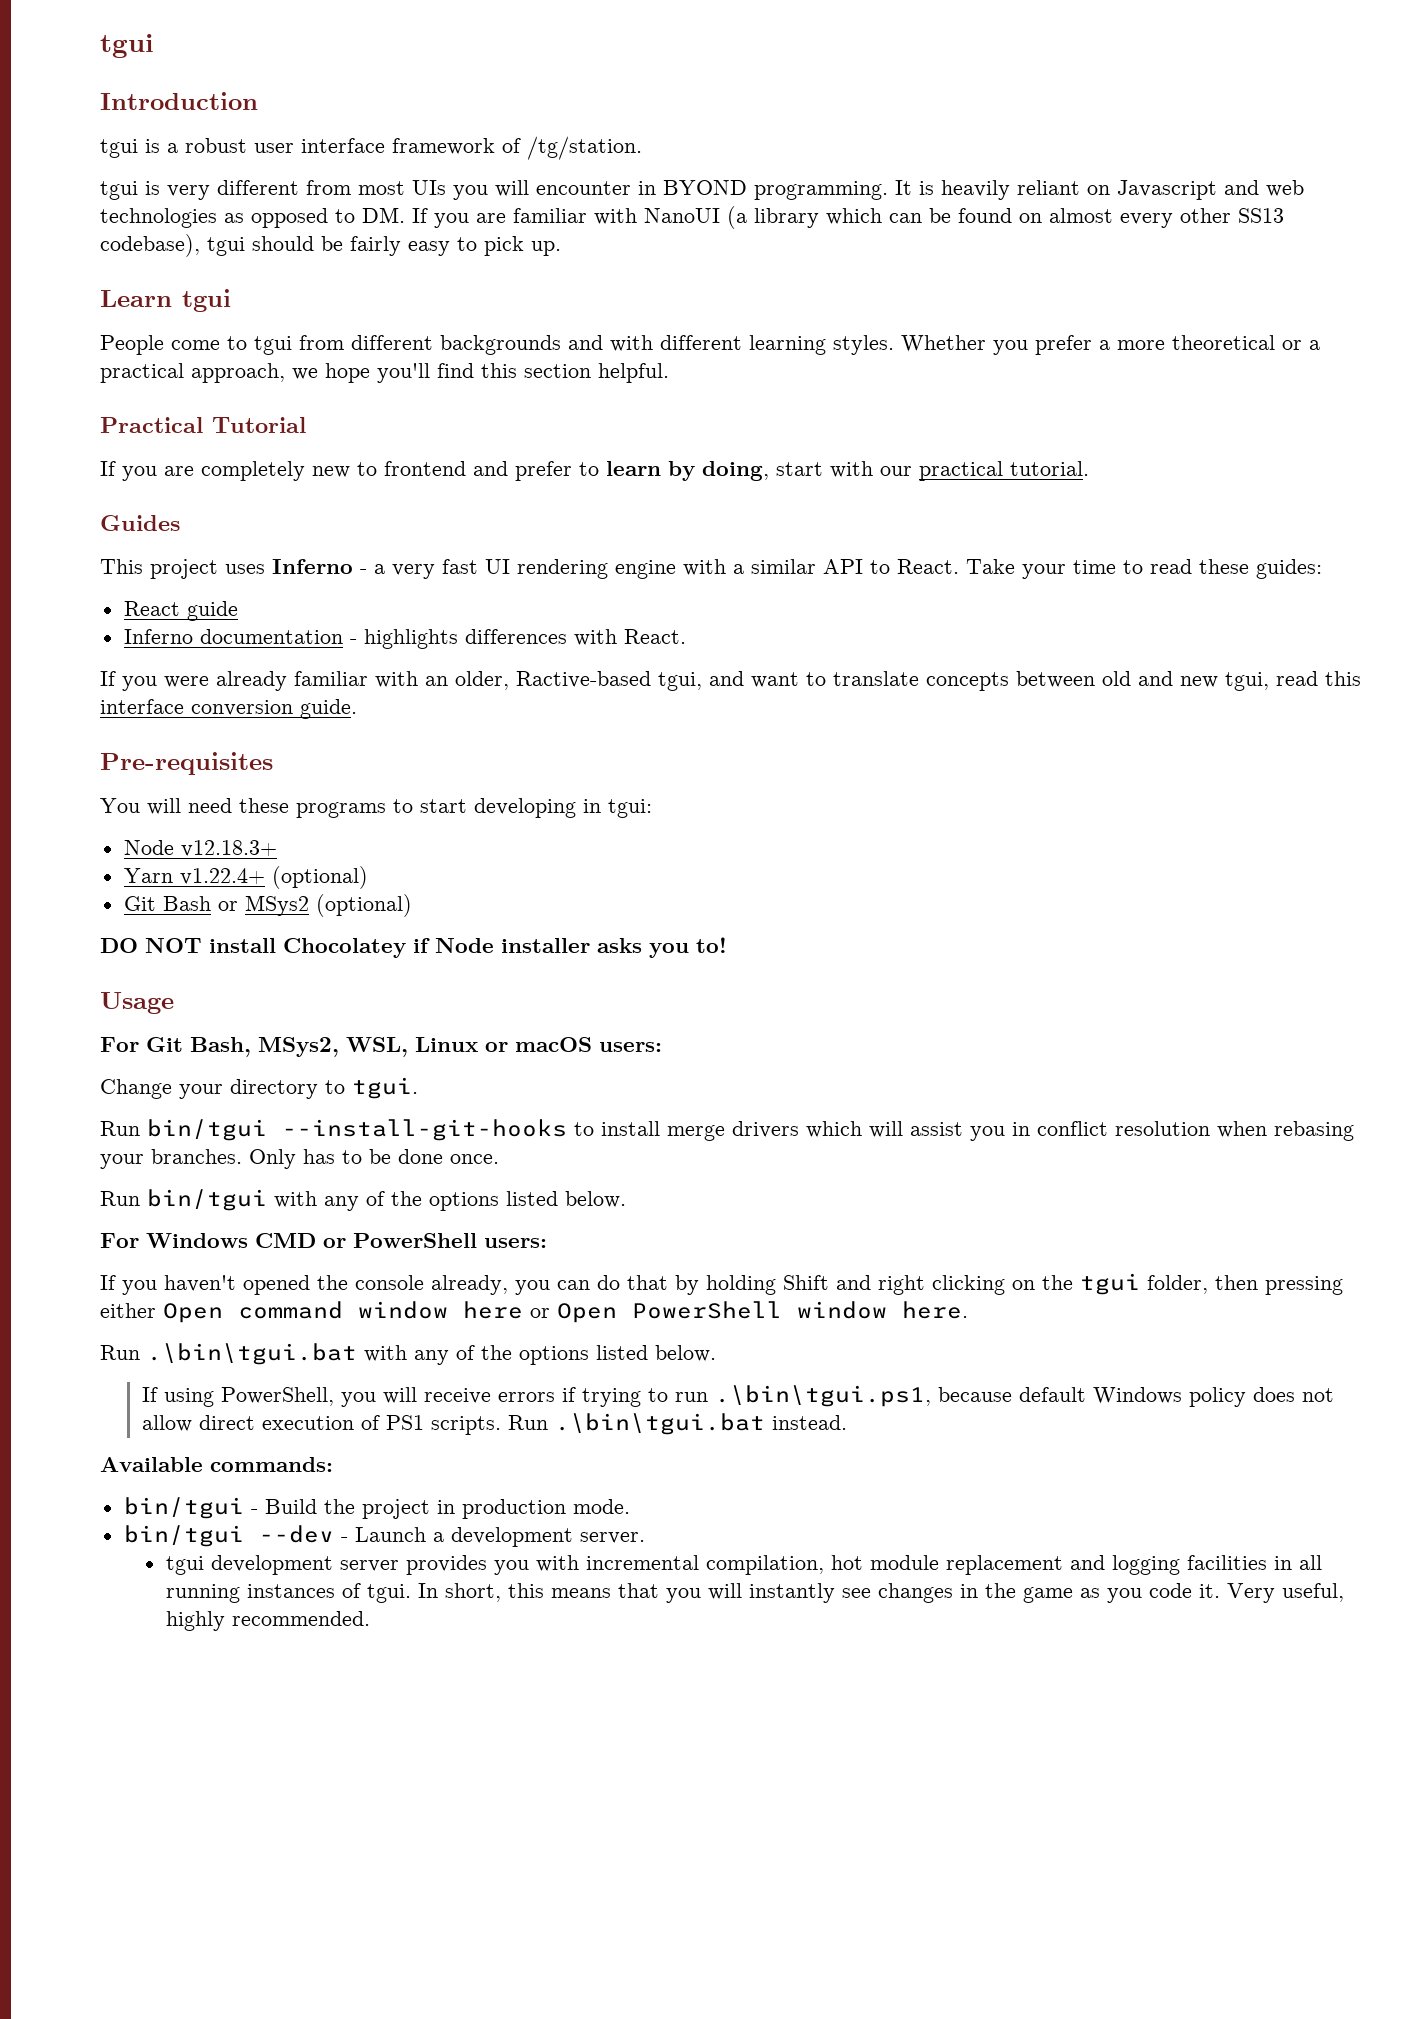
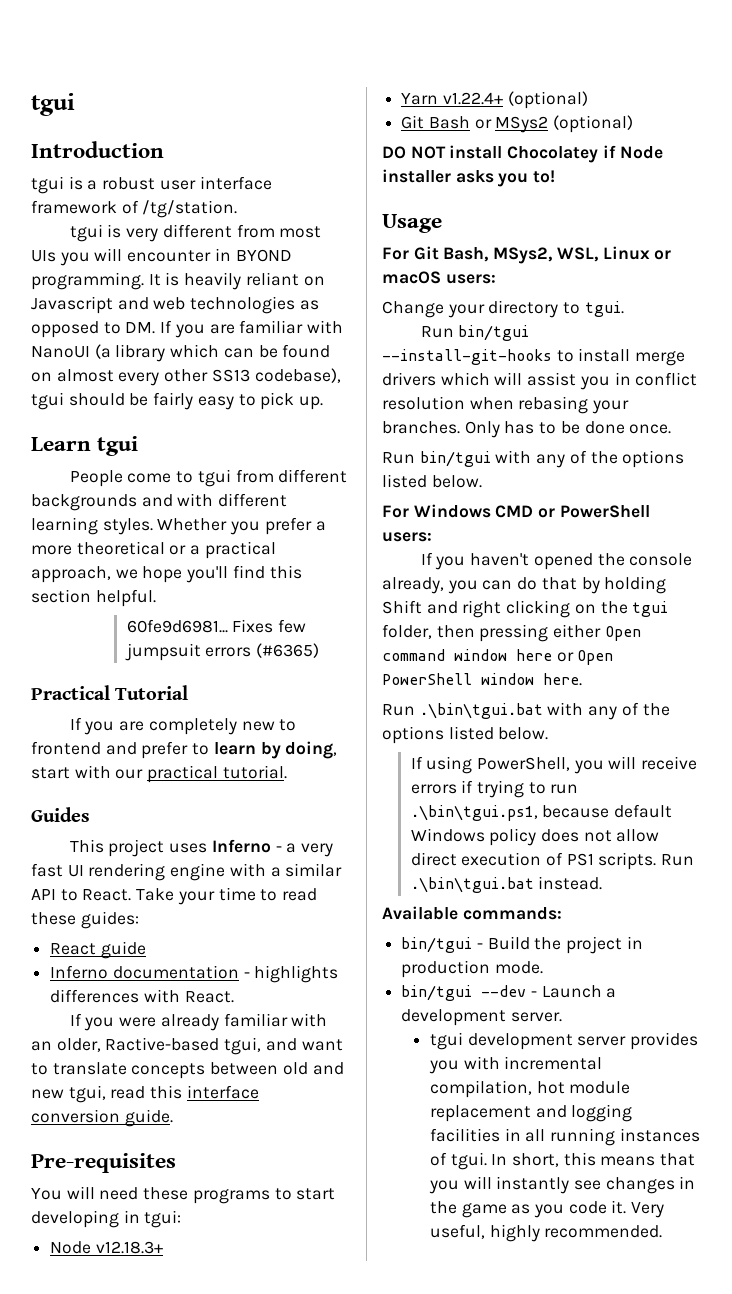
(669, 373) none -> [126,619,307,633] [124,643,320,661] // 60fe9d6981... Fixes few jumpsuit errors (#6365)

